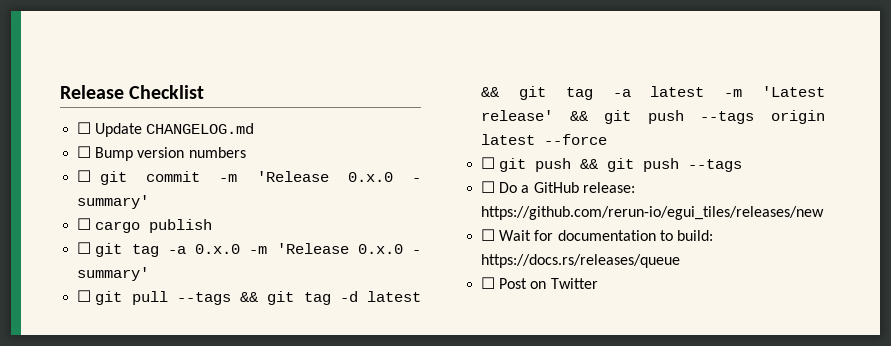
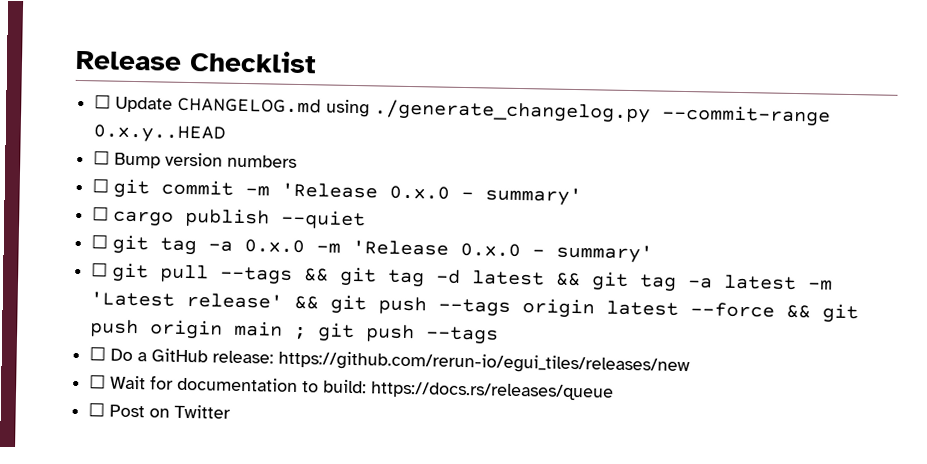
(255, 128) none -> [326,99,832,127] [93,124,227,144] using ./generate_changelog.py --commit-range 0.x.y..HEAD
(213, 226) none -> [281,209,367,230] --quiet
[481,157,599,172] // ☐ git push && -> [786,303,860,324] [90,319,308,340] && git push origin main ;

